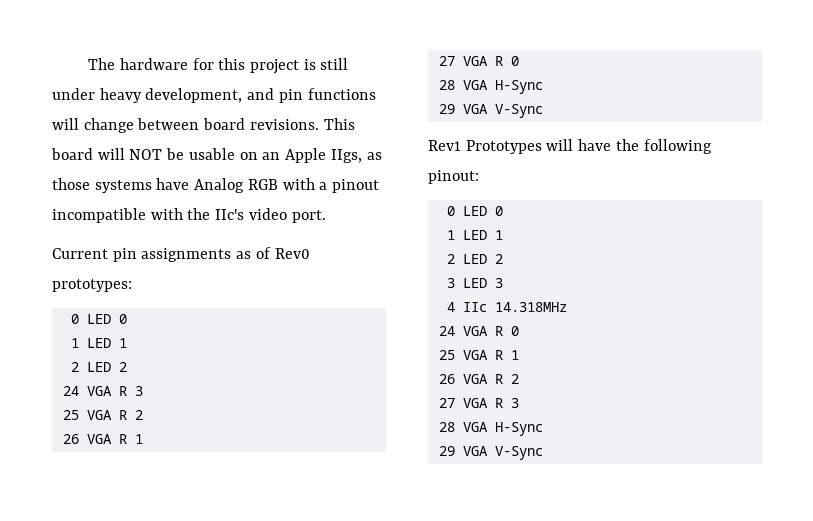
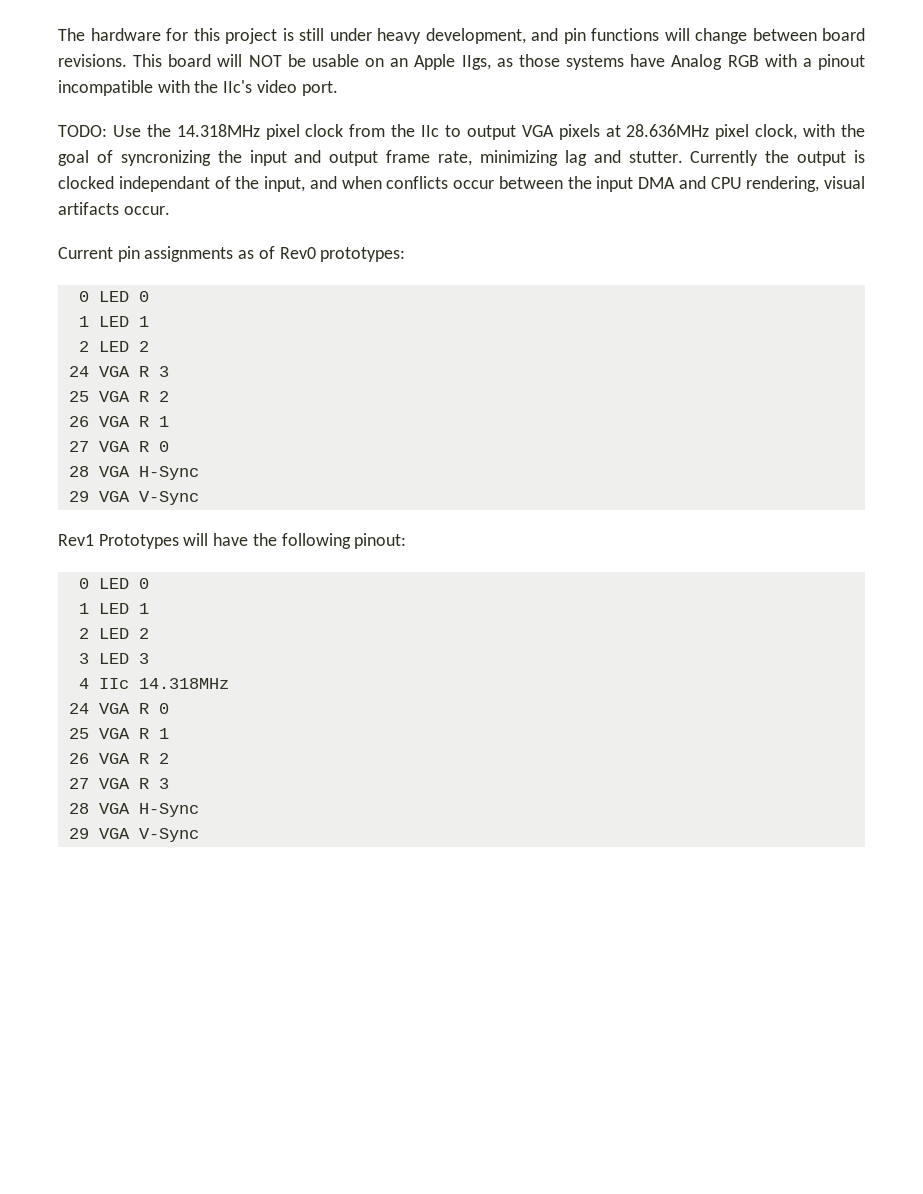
(326, 216) none -> [58,124,866,140] [58,150,865,166] [58,176,865,192] [58,202,170,215] // TODO: Use the 14.318MHz pixel clock from the IIc to output VGA pixels at 28.636MHz pixel clock, with the goal of syncronizing the input and output frame rate, minimizing lag and stutter. Currently the output is clocked independant of the input, and when conflicts occur between the input DMA and CPU rendering, visual artifacts occur.

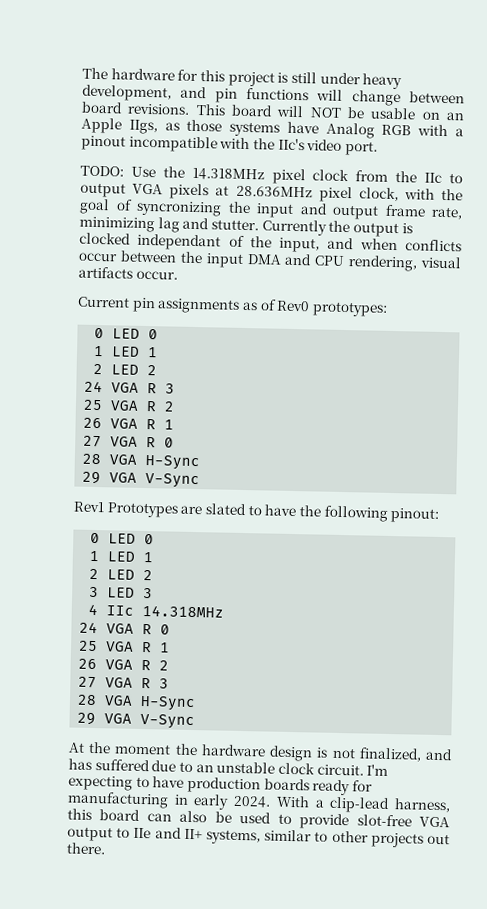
[183,533,209,546] will -> [180,503,262,516] are slated to
(199, 835) none -> [68,741,454,762] [68,758,389,777] [68,775,373,796] [67,791,452,814] [67,808,451,830] [67,826,450,848] [66,842,106,855] // At the moment the hardware design is not finalized, and has suffered due to an unstable clock circuit. I'm expecting to have production boards ready for manufacturing in early 2024. With a clip-lead harness, this board can also be used to provide slot-free VGA output to IIe and II+ systems, similar to other projects out there.

